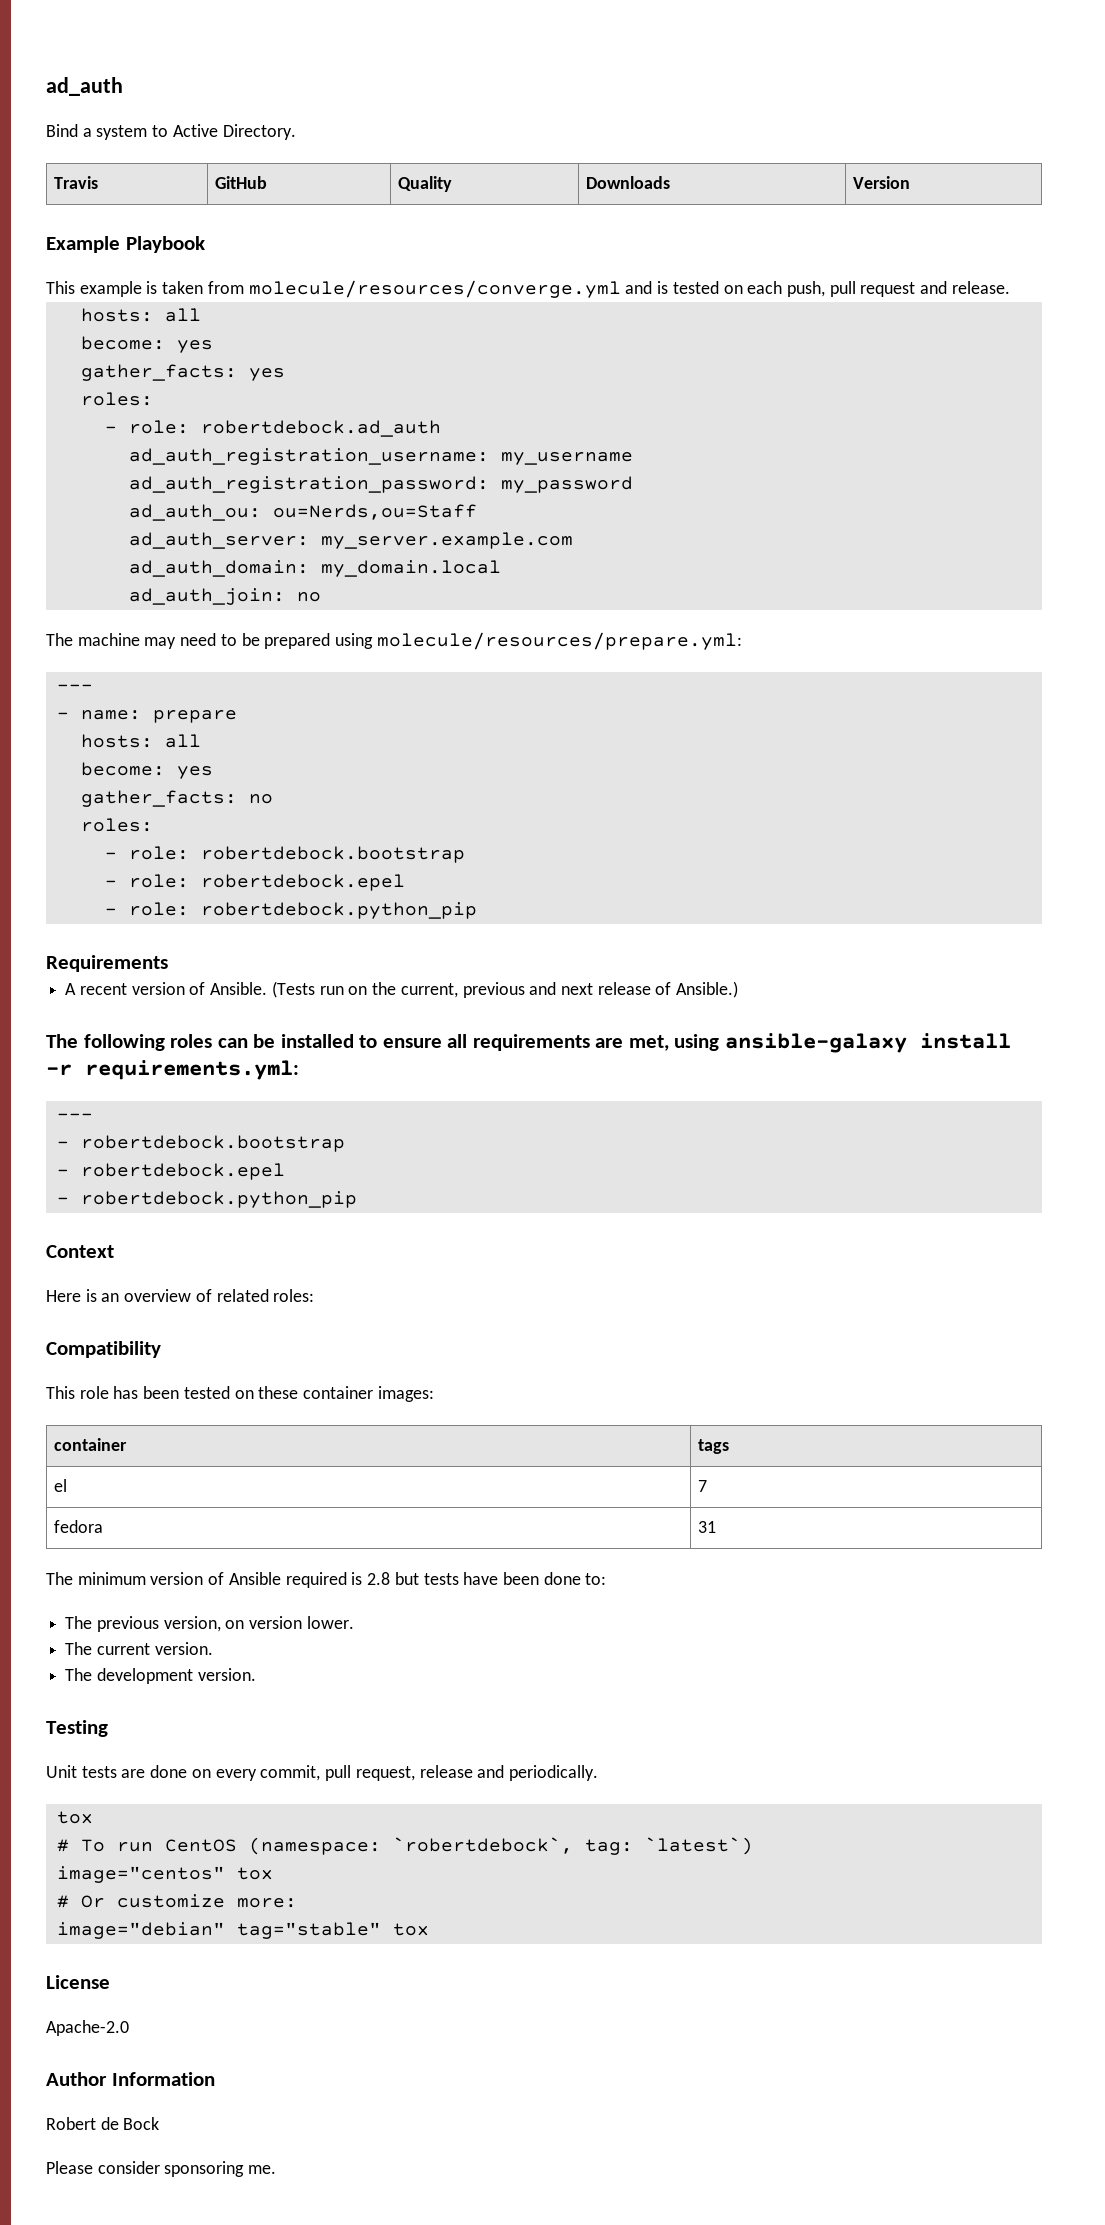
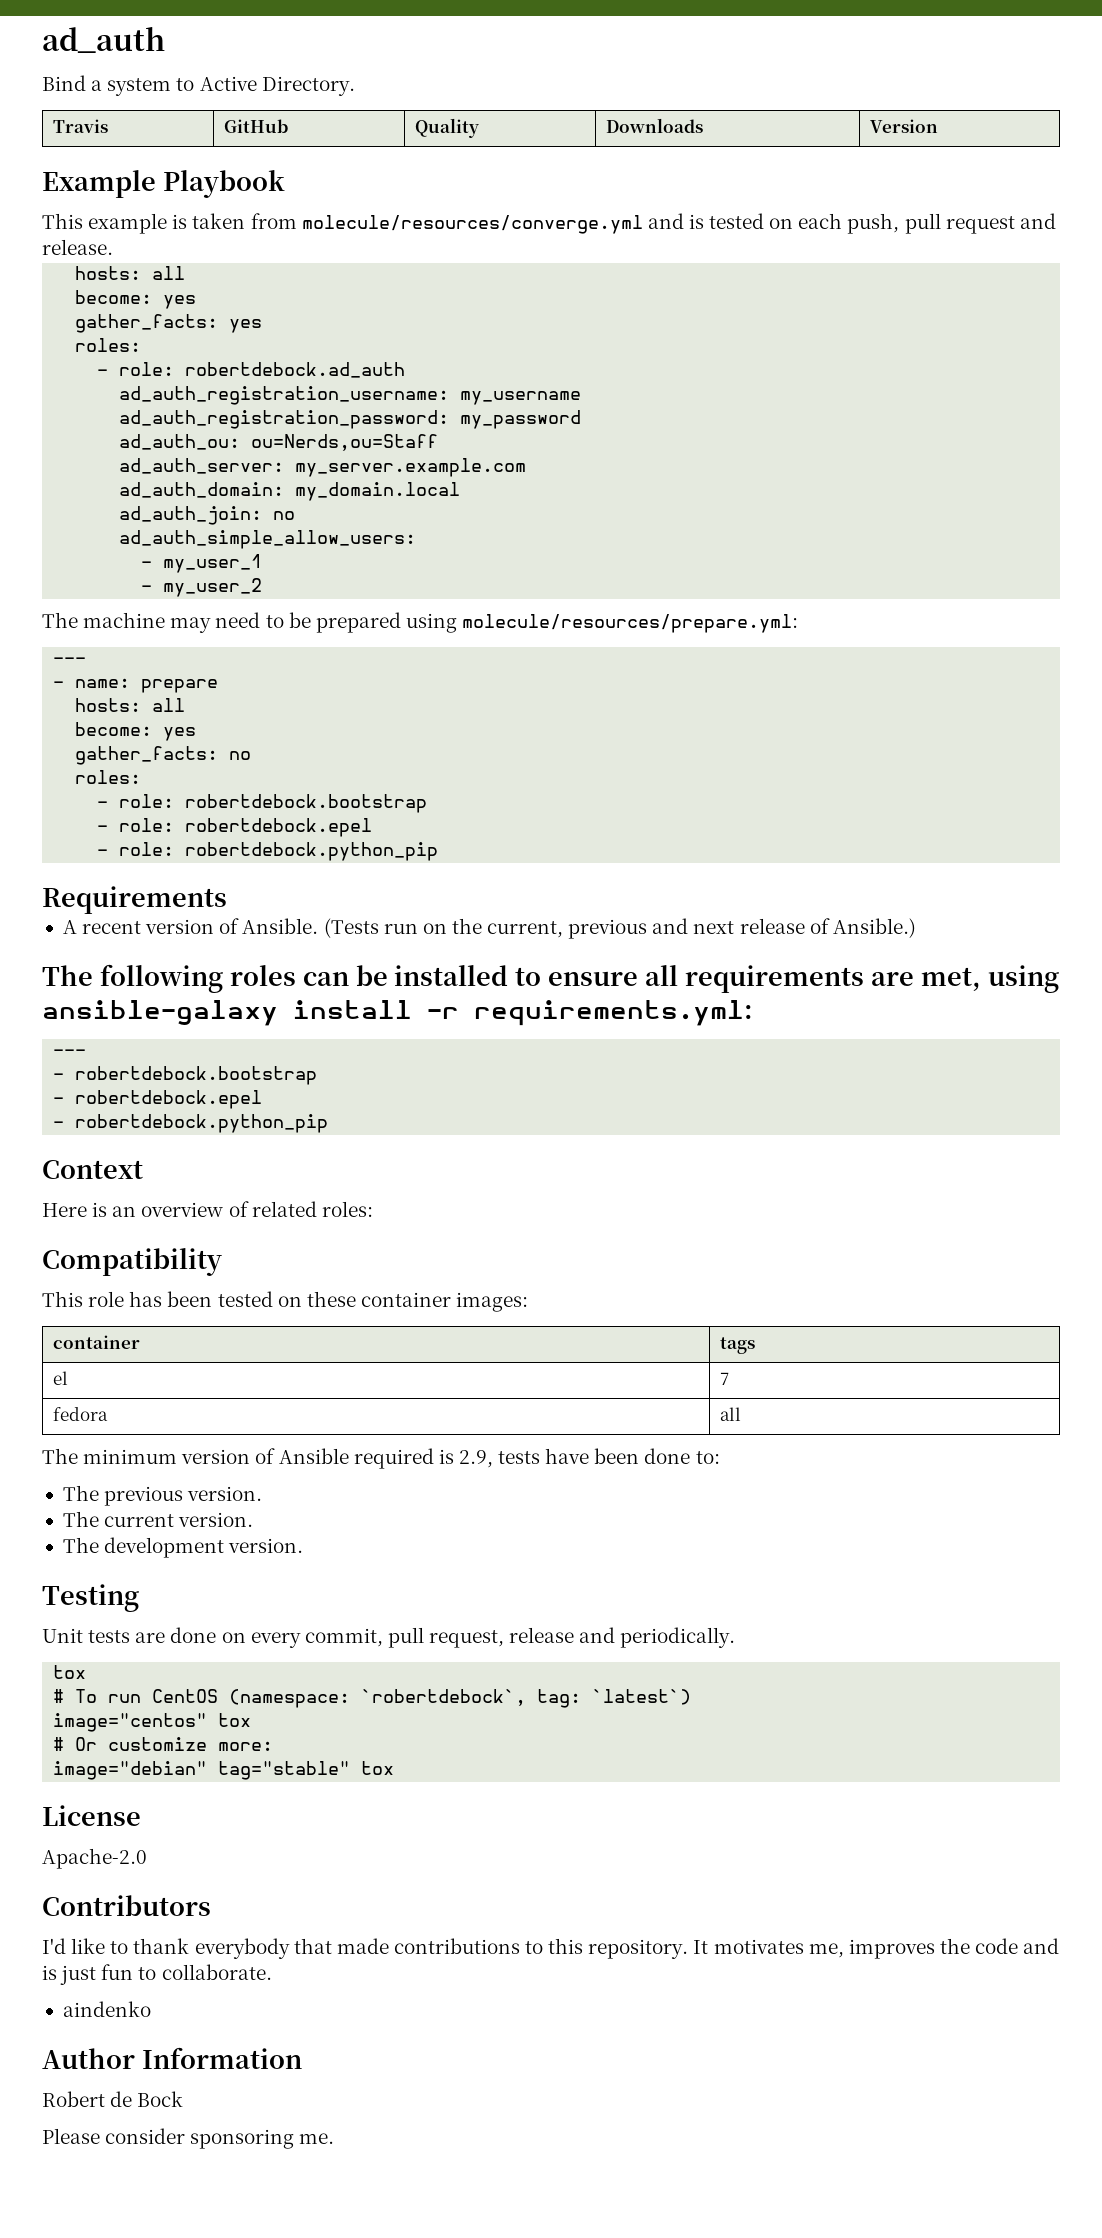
(321, 597) none -> [119,530,417,549] [141,554,263,573] [141,578,263,597] // ad_auth_simple_allow_users: // - my_user_1 // - my_user_2
[698,1521,717,1533] 31 -> [719,1407,741,1421] all
[367,1572,419,1585] 2.8 but -> [458,1450,493,1468] 2.9,
[163,1616,354,1632] version, on version lower. -> [187,1486,263,1501] version.
(129, 2028) none -> [42,1895,211,1916] [42,1938,1060,1959] [42,1964,272,1985] [62,2001,151,2017] // Contributors // I'd like to thank everybody that made contributions to this repository. It motivates me, improves the code and is just fun to collaborate. // aindenko

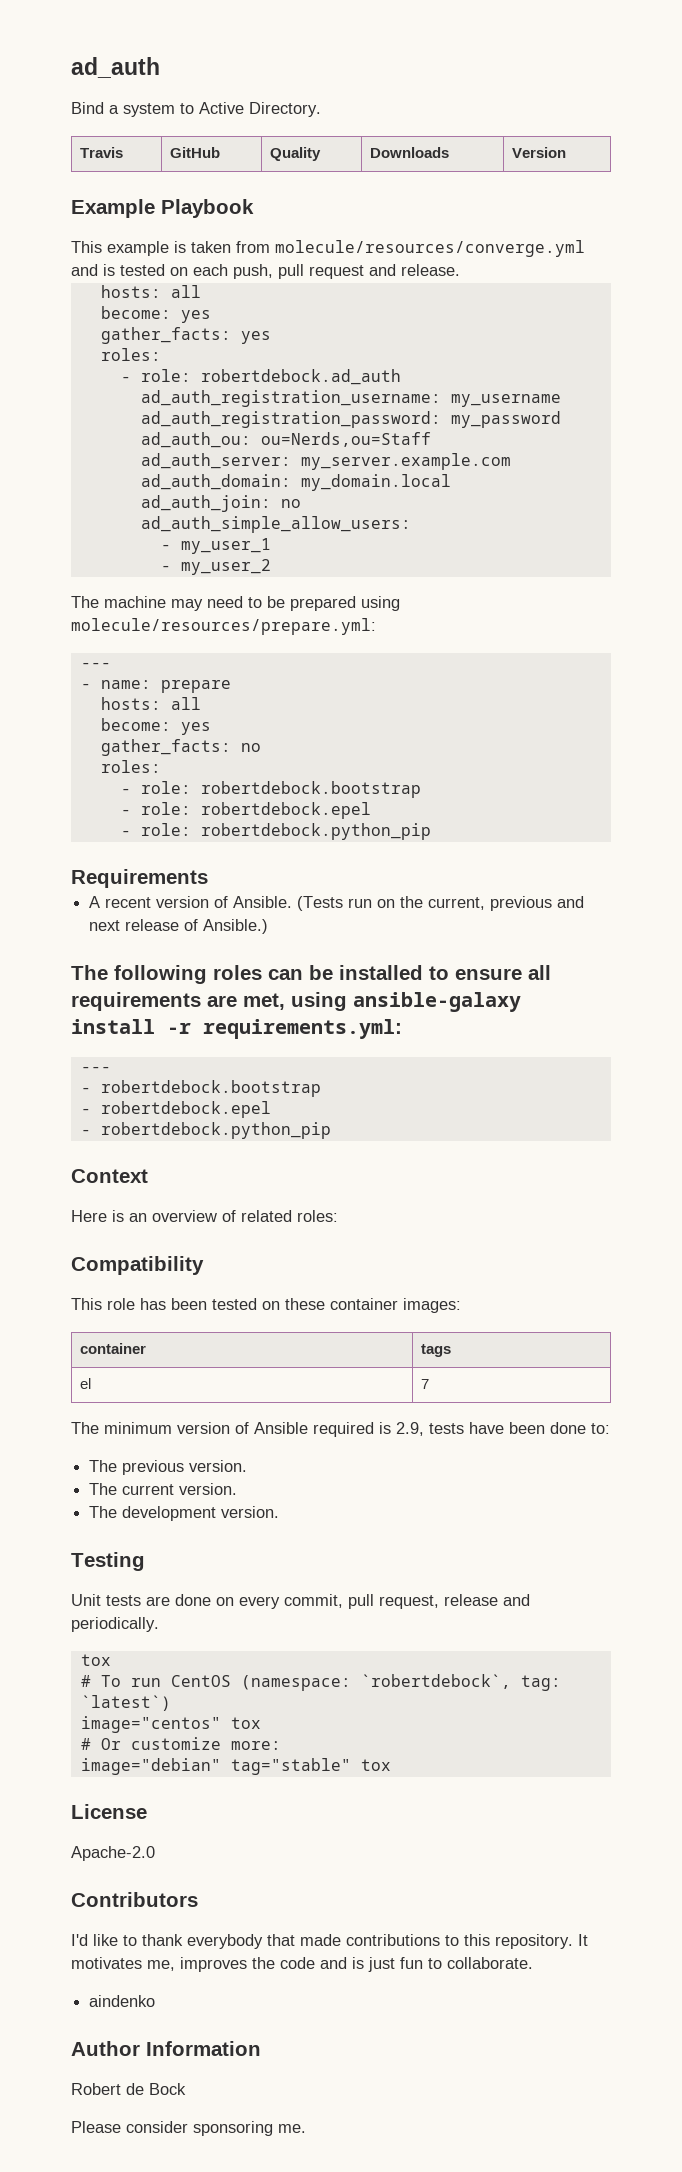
[52,1407,108,1421] [719,1407,741,1421] // fedora | all -> (430, 1384) none

